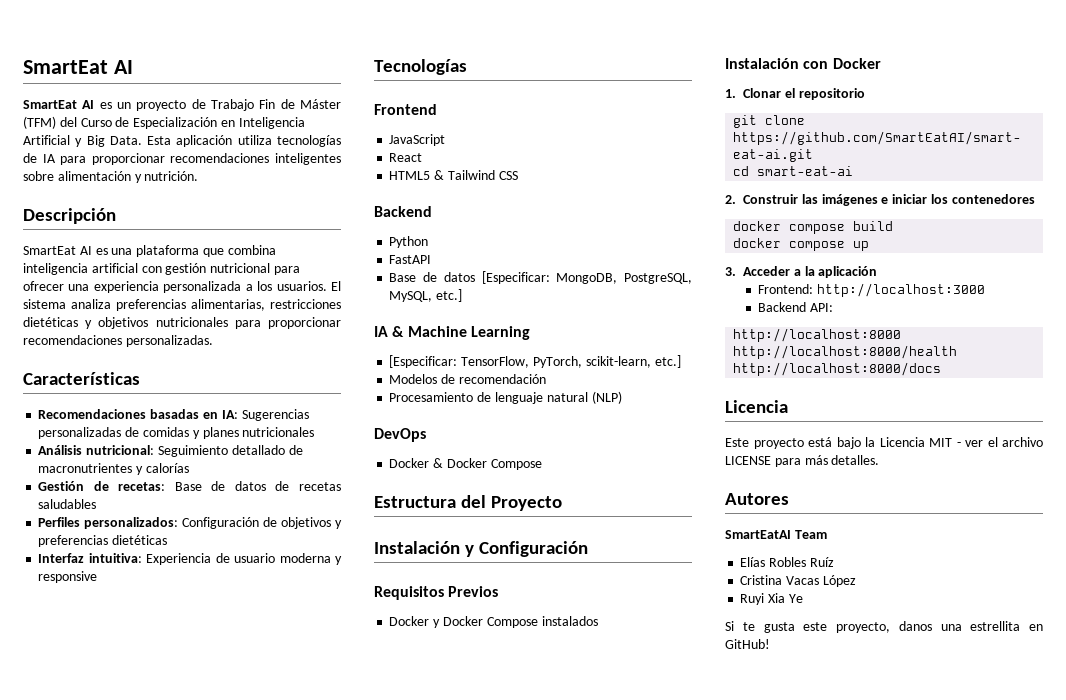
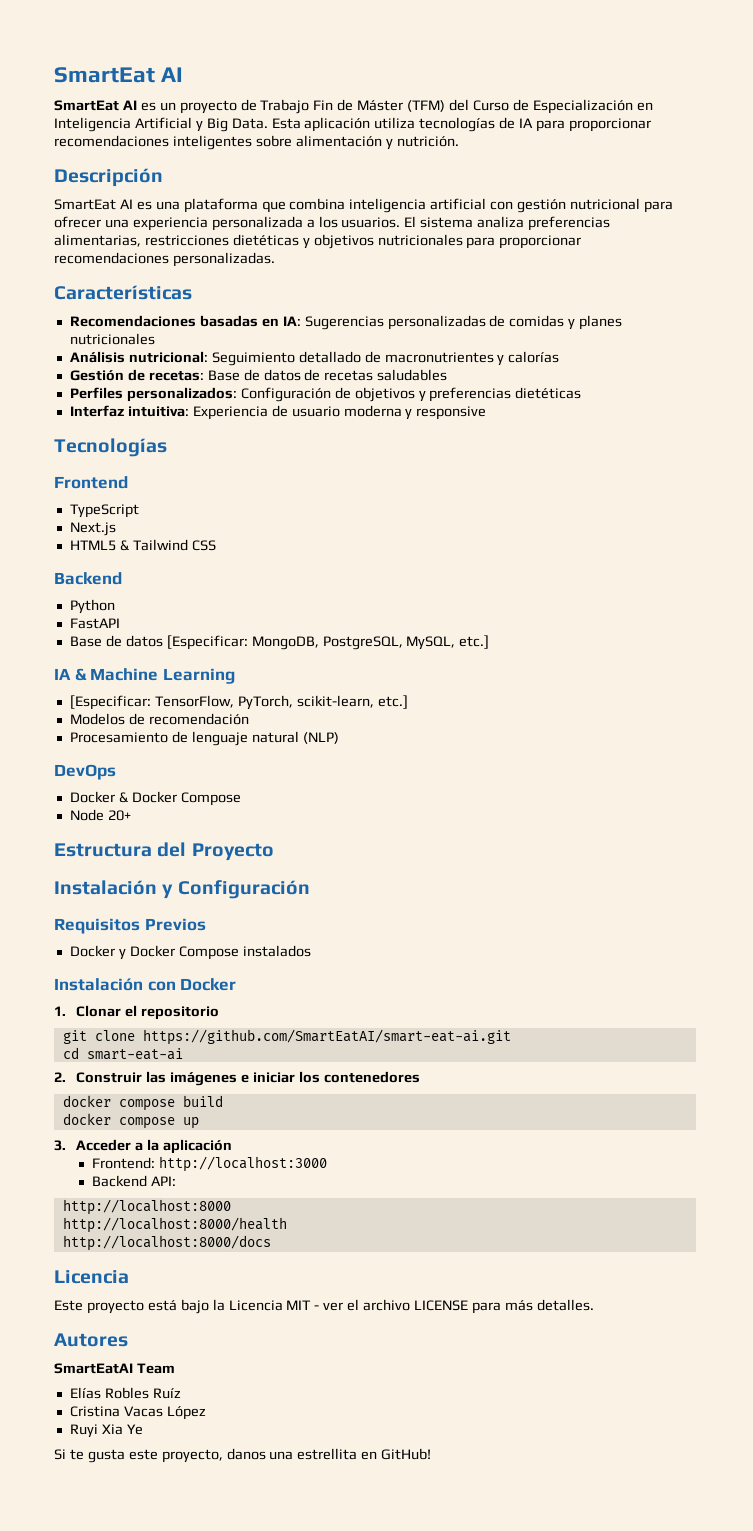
[389,134,446,146] [389,153,423,162] JavaScript // React -> [69,504,139,518] [69,522,116,536] TypeScript // Next.js
(542, 464) none -> [69,809,131,821] // Node 20+

